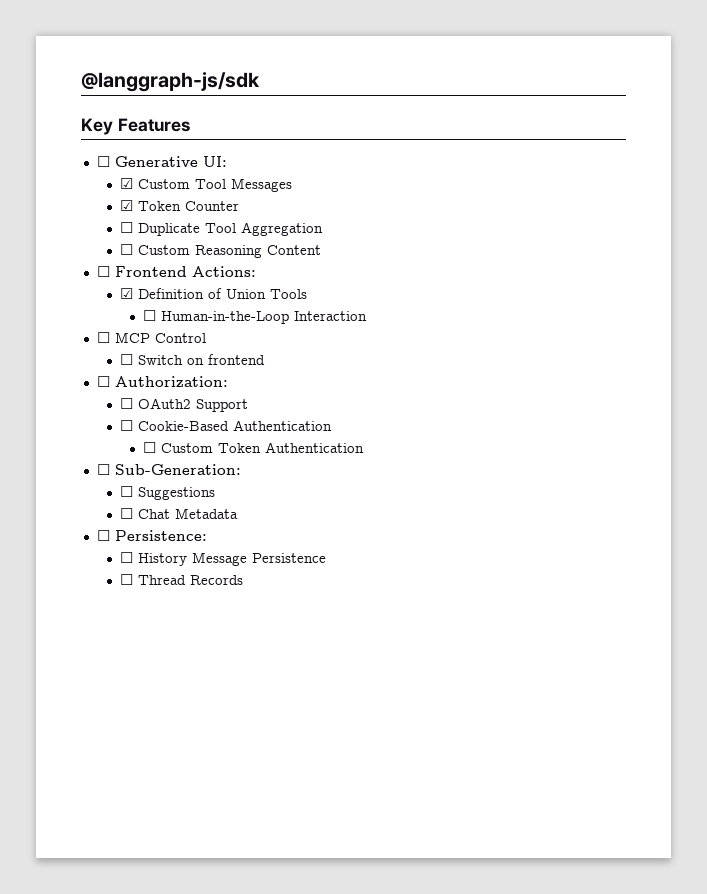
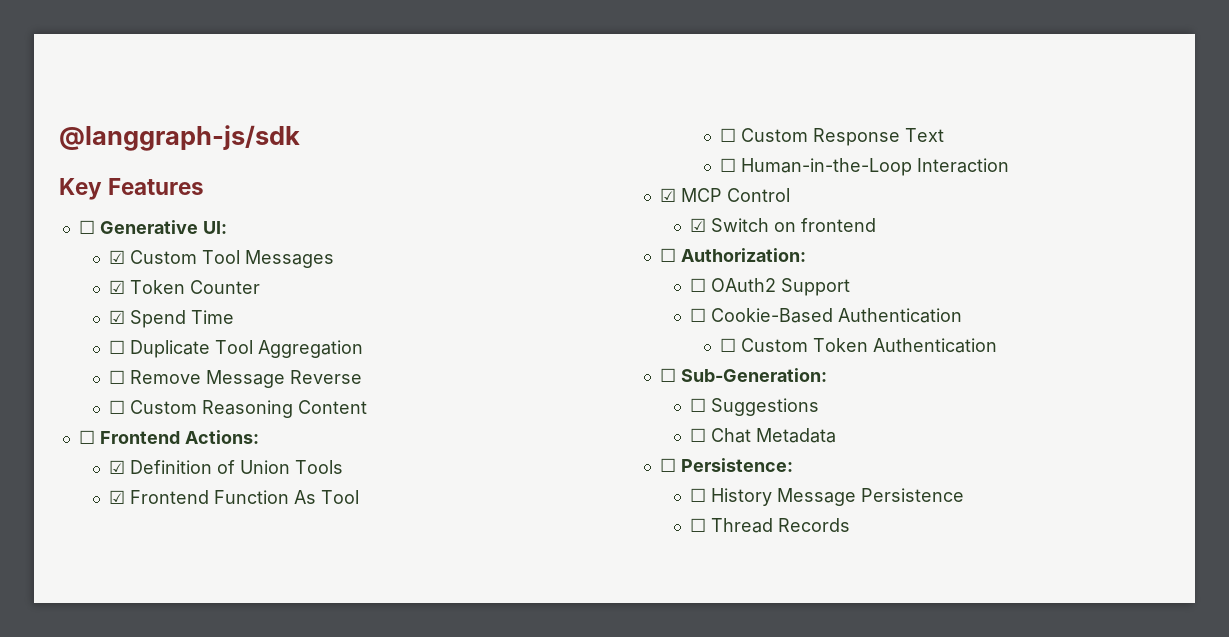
(239, 206) none -> [108,310,234,328] // ☑ Spend Time
(323, 229) none -> [108,370,362,388] // ☐ Remove Message Reverse
(307, 294) none -> [108,490,359,504] [719,128,944,146] // ☑ Frontend Function As Tool // ☐ Custom Response Text
[96,332,110,343] ☐ -> [659,188,676,202] ☑
[119,354,133,365] ☐ -> [689,218,706,232] ☑

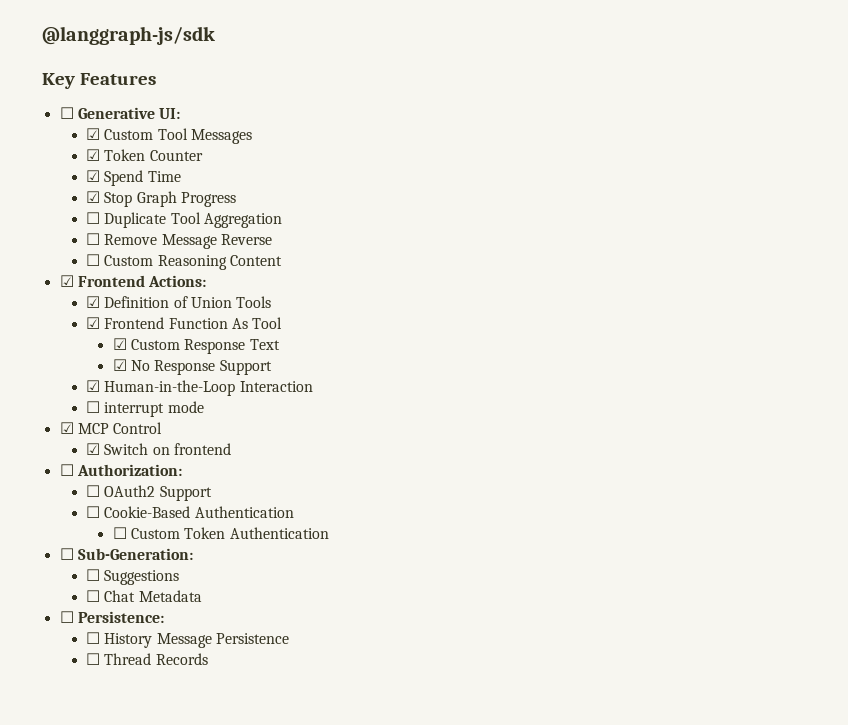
(234, 317) none -> [86,191,237,207] // ☑ Stop Graph Progress
[78,430,95,444] ☐ -> [59,275,74,287] ☑
[719,128,736,142] ☐ -> [112,338,127,350] ☑
[719,158,736,172] ☐ -> [112,359,272,375] [86,380,101,392] ☑ No Response Support // ☑
(1009, 165) none -> [86,401,204,417] // ☐ interrupt mode

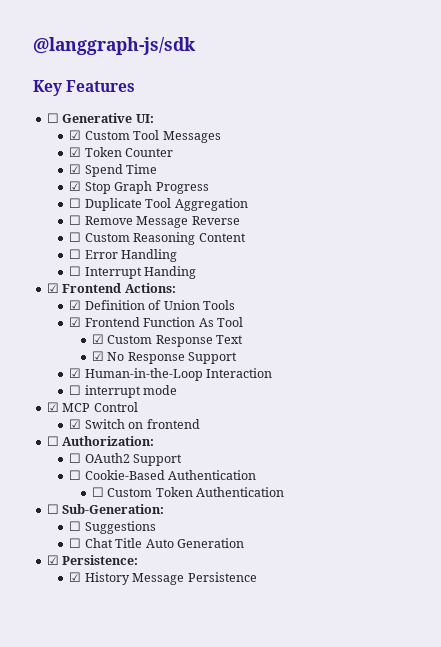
(283, 260) none -> [69,249,178,262] [69,266,197,279] // ☐ Error Handling // ☐ Interrupt Handing
[138,590,202,602] [59,611,74,623] Metadata // ☐ -> [115,538,244,548] [46,555,59,565] Title Auto Generation // ☑
[86,632,101,644] ☐ -> [69,572,82,582] ☑
[86,653,208,665] // ☐ Thread Records -> (257, 577) none

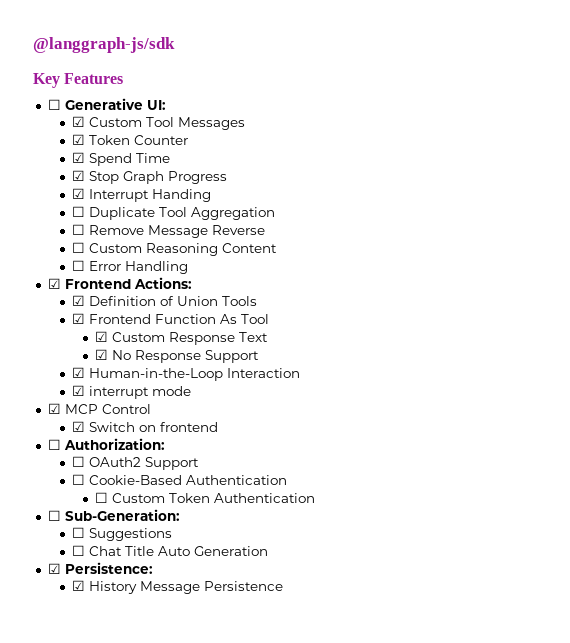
(209, 188) none -> [71,188,211,202] // ☑ Interrupt Handing
[69,266,197,279] // ☐ Interrupt Handing -> (188, 267) none
[69,385,82,395] ☐ -> [71,385,85,396] ☑

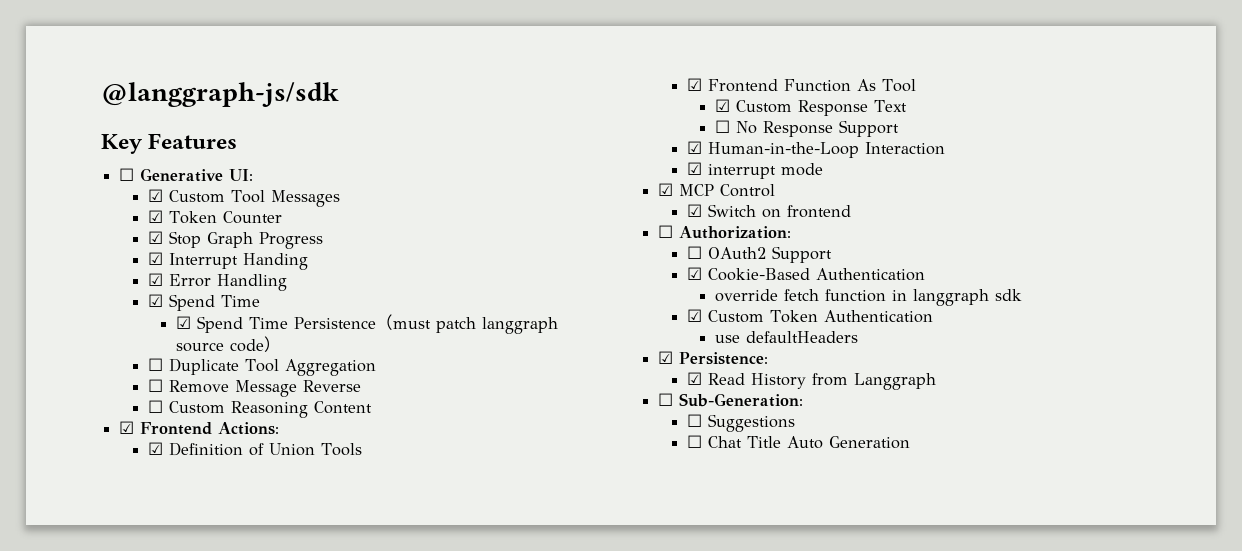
[71,152,170,166] // ☑ Spend Time -> (282, 217) none
(211, 195) none -> [147,273,287,291] [147,294,260,311] [176,314,559,334] [176,336,282,352] // ☑ Error Handling // ☑ Spend Time // ☑ Spend Time Persistence（must patch langgraph source code）
[71,260,188,274] // ☐ Error Handling -> (372, 407) none
[95,349,109,360] ☑ -> [715,120,731,133] ☐
[71,474,85,485] ☐ -> [686,267,702,280] ☑
[95,492,316,503] ☐ Custom Token Authentication -> [715,289,1023,306] [686,309,933,323] [715,331,859,343] [658,351,769,365] [686,372,936,390] override fetch function in langgraph sdk // ☑ Custom Token Authentication // use defaultHeaders // ☑ Persistence: // ☑ Read History from Langgraph
[47,562,153,574] [71,580,283,594] // ☑ Persistence: // ☑ History Message Persistence -> (910, 442) none

